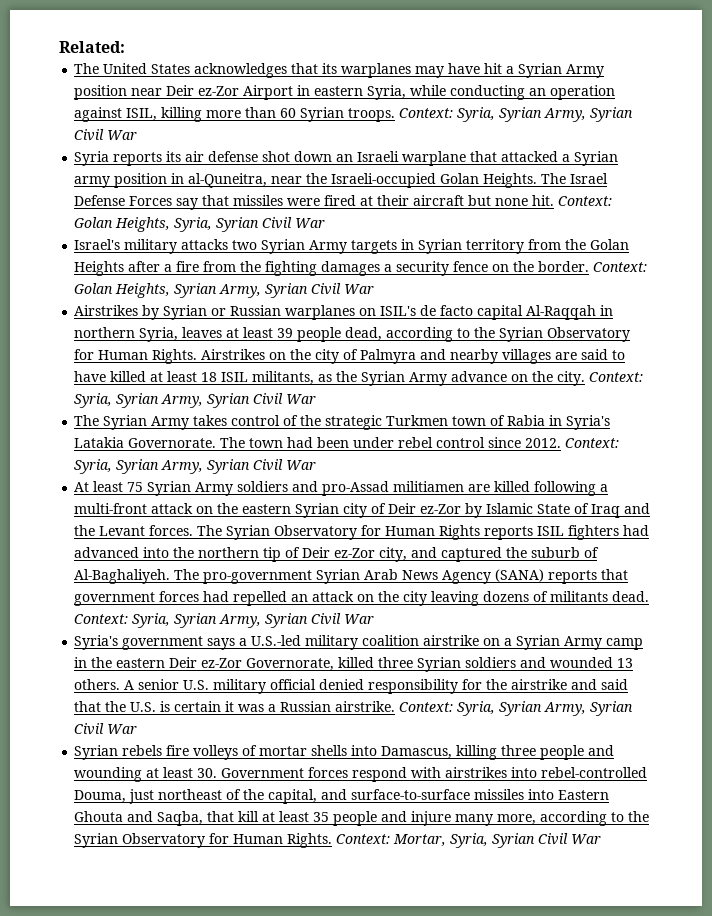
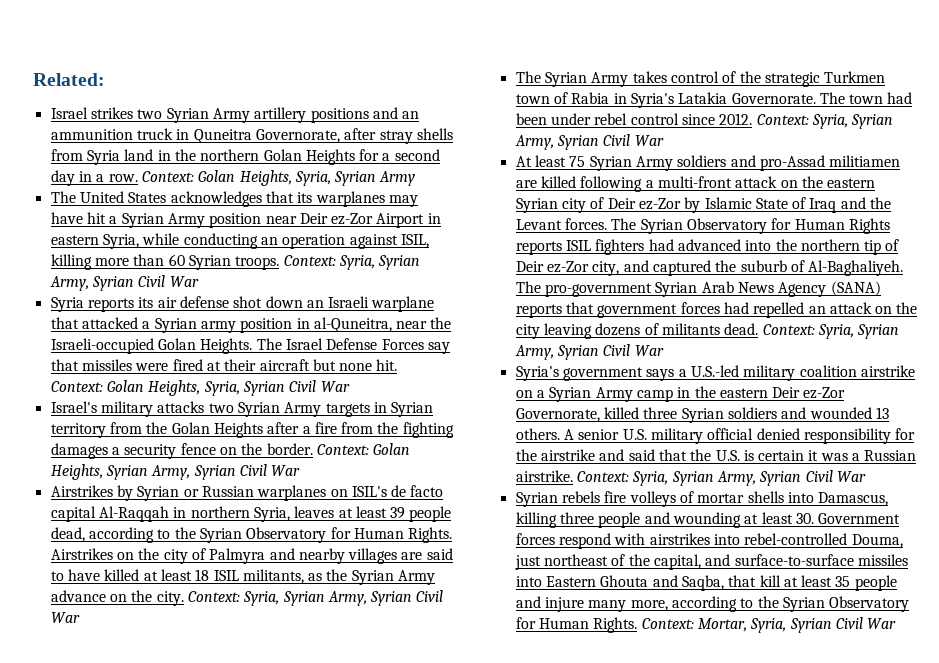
(125, 47) none -> [50,107,420,123] [50,128,453,144] [50,149,440,165] [50,170,416,186] // Israel strikes two Syrian Army artillery positions and an ammunition truck in Quneitra Governorate, after stray shells from Syria land in the northern Golan Heights for a second day in a row. Context: Golan Heights, Syria, Syrian Army

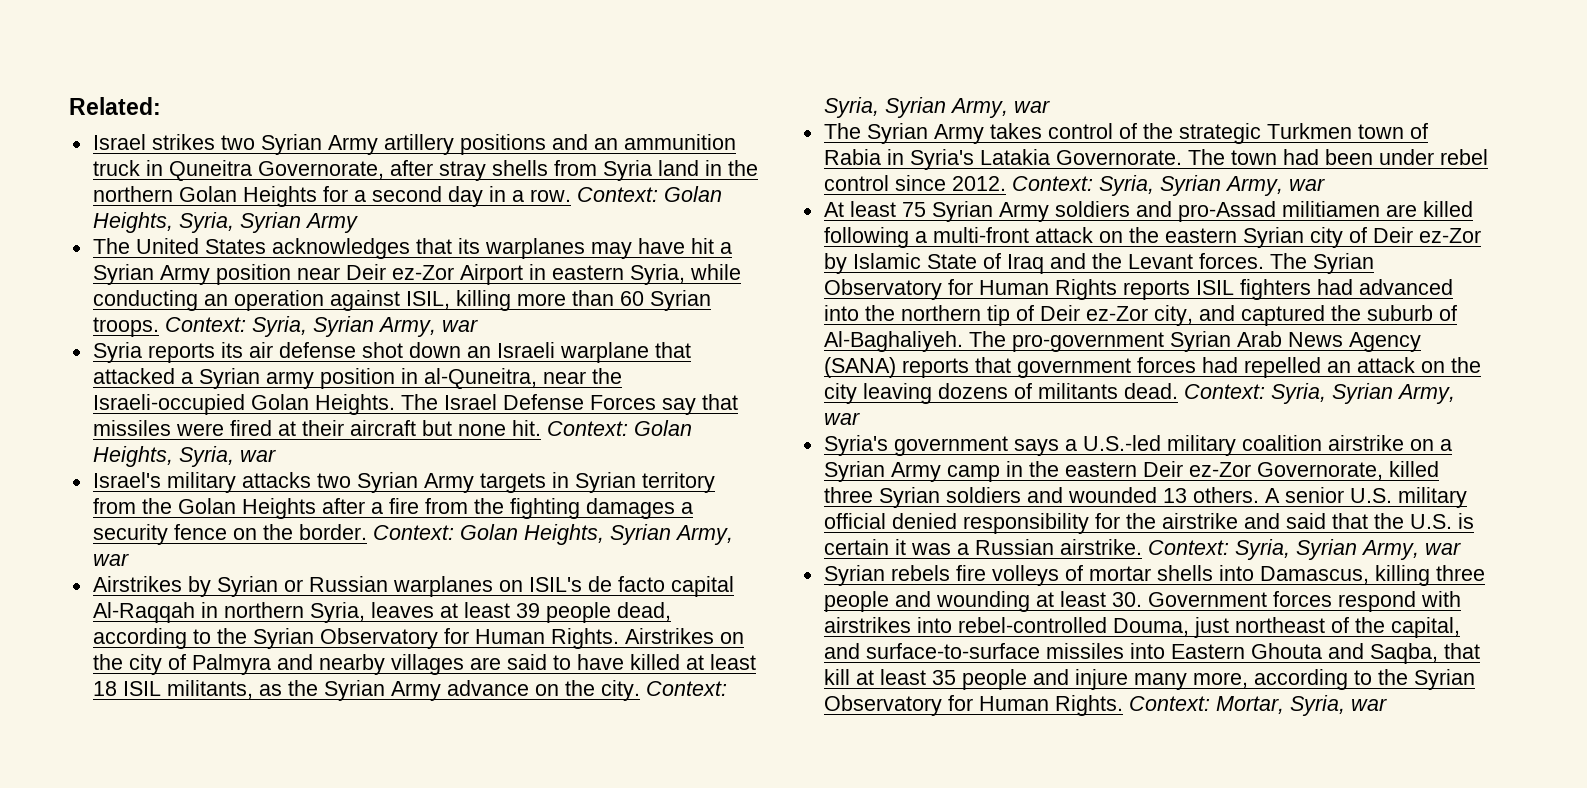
[91,275,199,291] Syrian Civil War -> [441,319,478,332] war
[242,380,350,396] Syrian Civil War -> [239,449,276,462] war
[193,464,301,480] Syrian Civil War -> [92,553,129,566] war
[370,590,444,606] [50,612,80,623] Syrian Civil War -> [1013,100,1050,113] war
[556,134,664,150] Syrian Civil War -> [1288,178,1325,191] war
[556,344,664,360] Syrian Civil War -> [823,412,860,425] war
[759,470,866,486] Syrian Civil War -> [1424,542,1461,555] war
[789,617,897,633] Syrian Civil War -> [1350,698,1387,711] war

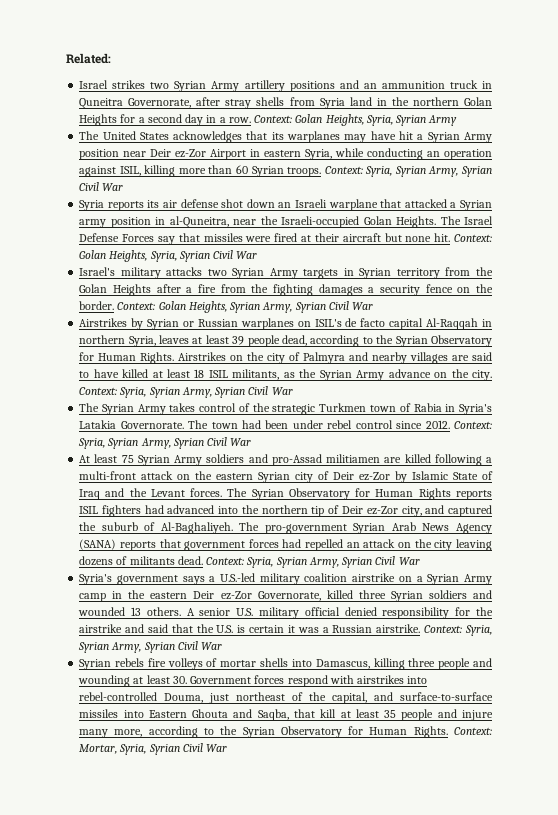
[441,319,478,332] war -> [461,166,492,177] [79,182,124,191] Syrian Civil War
[239,449,276,462] war -> [178,250,258,262] Syrian Civil War
[92,553,129,566] war -> [294,301,374,313] Syrian Civil War
[1013,100,1050,113] war -> [214,386,293,398] Syrian Civil War
[1288,178,1325,191] war -> [172,437,252,449] Syrian Civil War
[823,412,860,425] war -> [341,556,420,568] Syrian Civil War
[1424,542,1461,555] war -> [143,641,223,653] Syrian Civil War
[1350,698,1387,711] war -> [148,743,228,755] Syrian Civil War

